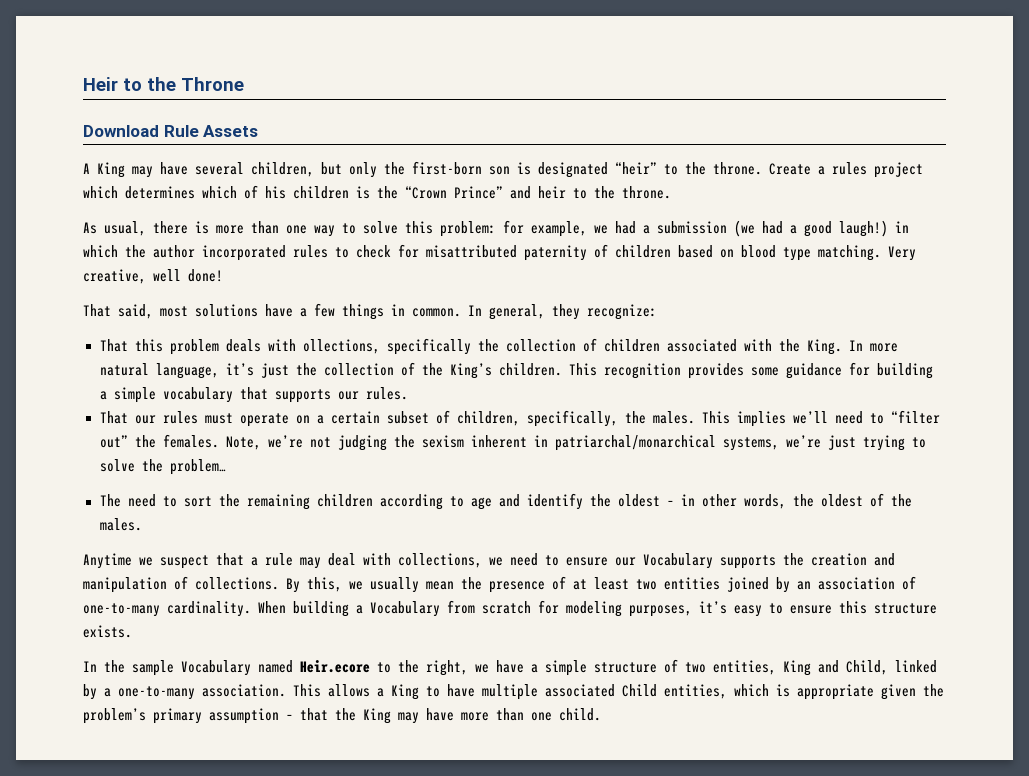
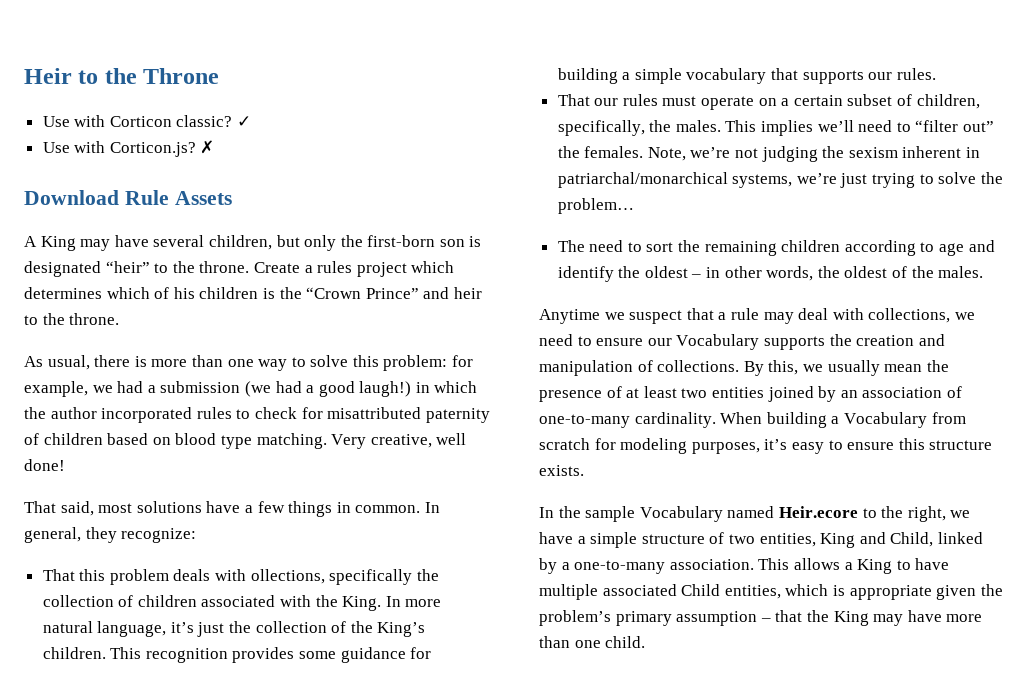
(244, 84) none -> [42,115,252,127] [42,140,215,157] // Use with Corticon classic? ✓ // Use with Corticon.js? ✗

